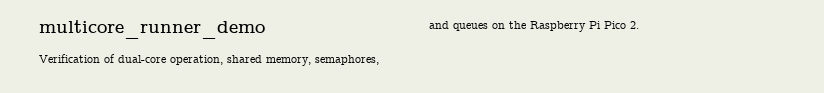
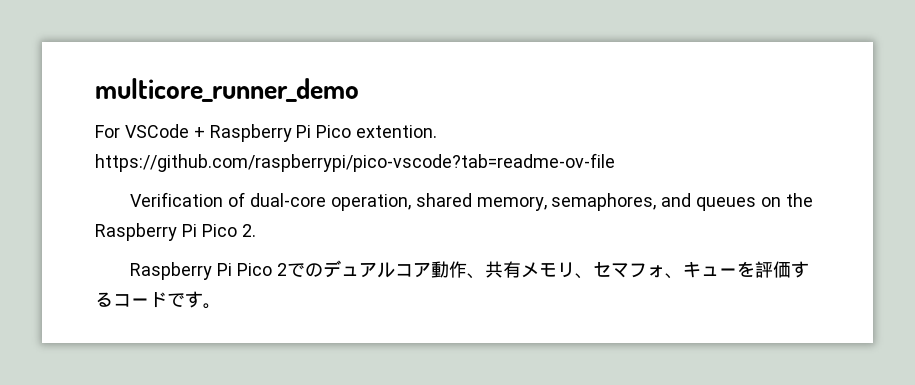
(265, 29) none -> [95,124,438,142] [95,153,615,172] // For VSCode + Raspberry Pi Pico extention. https://github.com/raspberrypi/pico-vscode?tab=readme-ov-file
(639, 25) none -> [130,260,809,280] [95,291,221,309] // Raspberry Pi Pico 2でのデュアルコア動作、共有メモリ、セマフォ、キューを評価するコードです。

